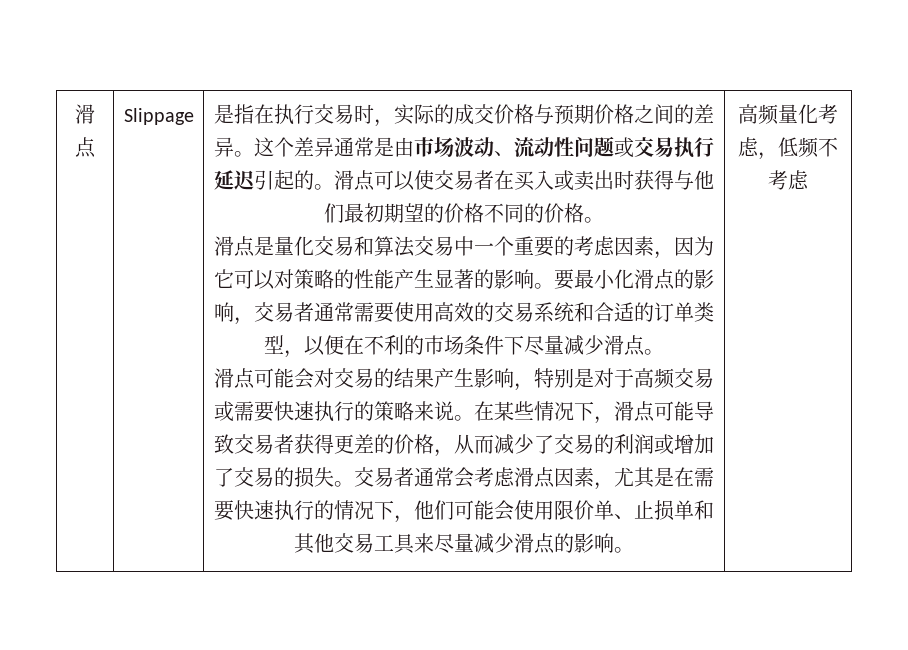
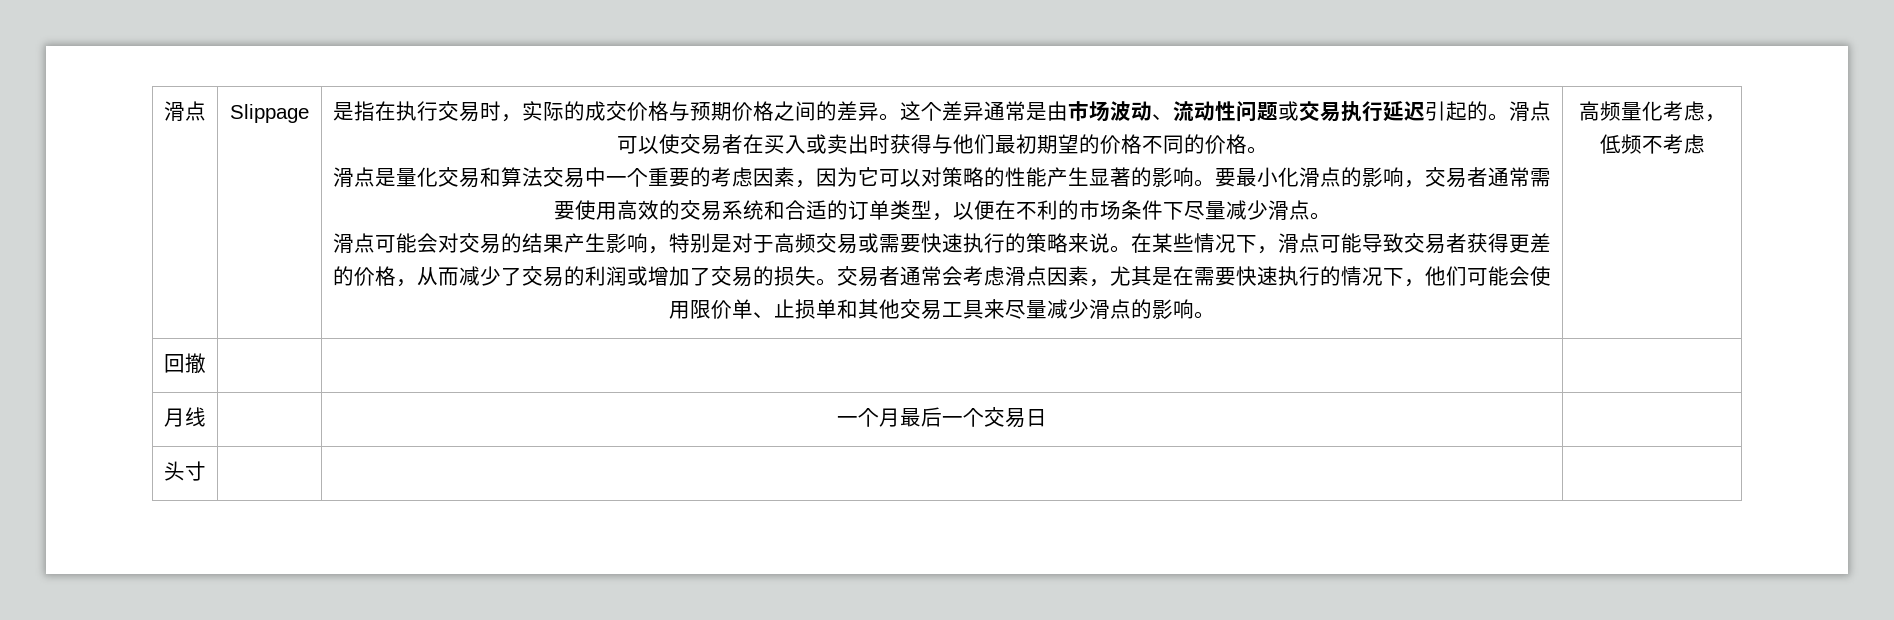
(809, 180) none -> [164,353,206,374] [164,407,206,427] [837,407,1047,428] [164,461,206,481] // 回撤 | | | // 月线 | | 一个月最后一个交易日 | // 头寸 | | |

